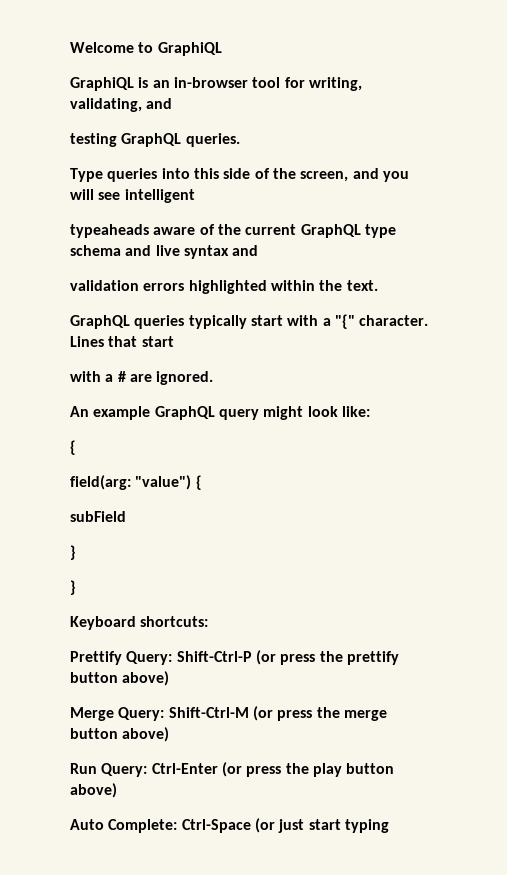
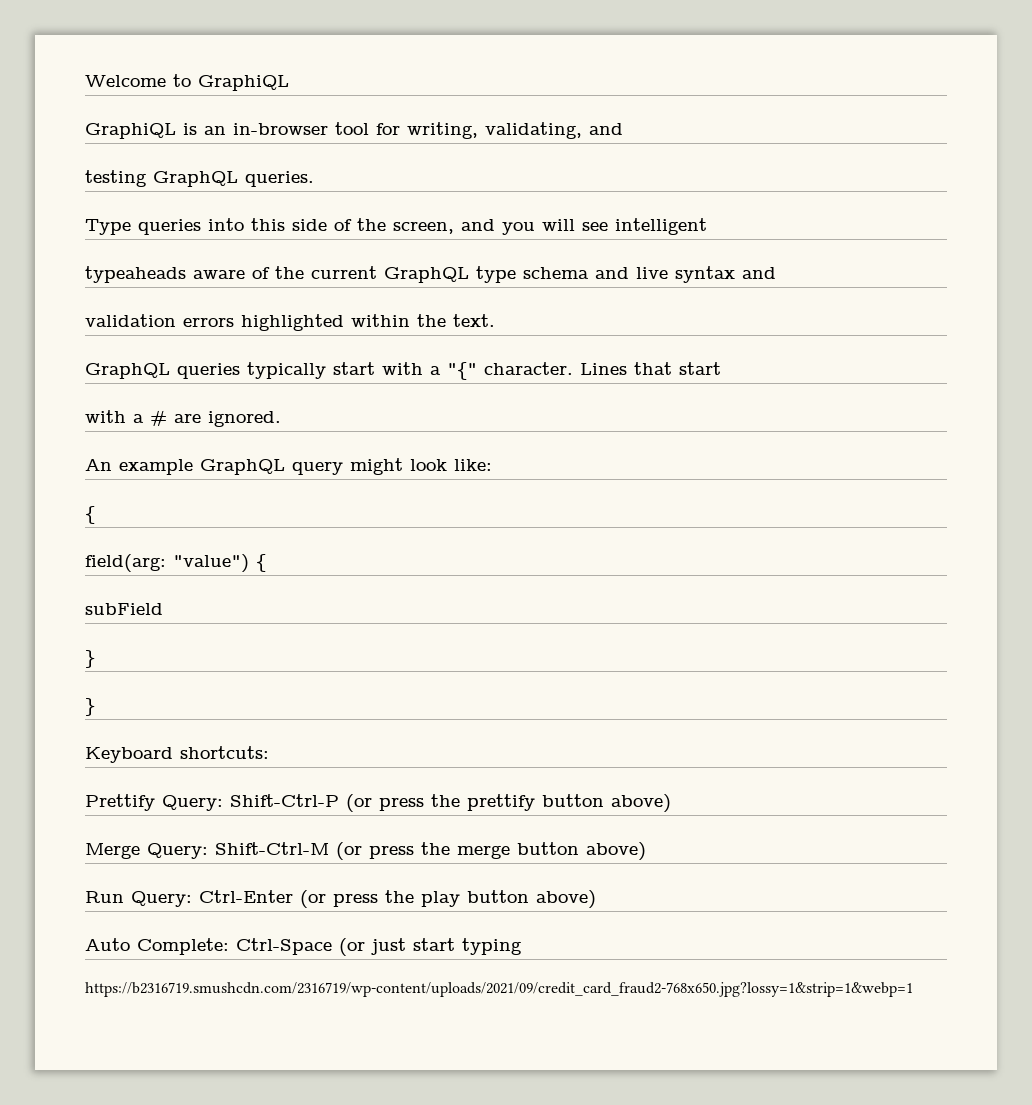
(389, 826) none -> [85,982,913,997] // https://b2316719.smushcdn.com/2316719/wp-content/uploads/2021/09/credit_card_fraud2-768x650.jpg?lossy=1&strip=1&webp=1

